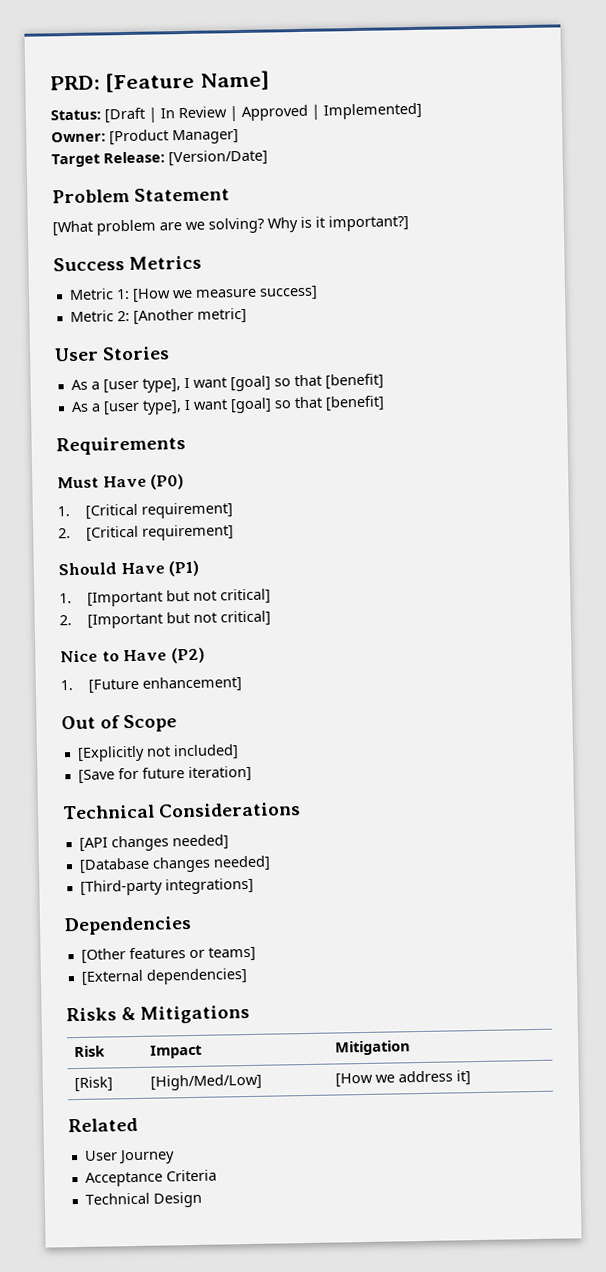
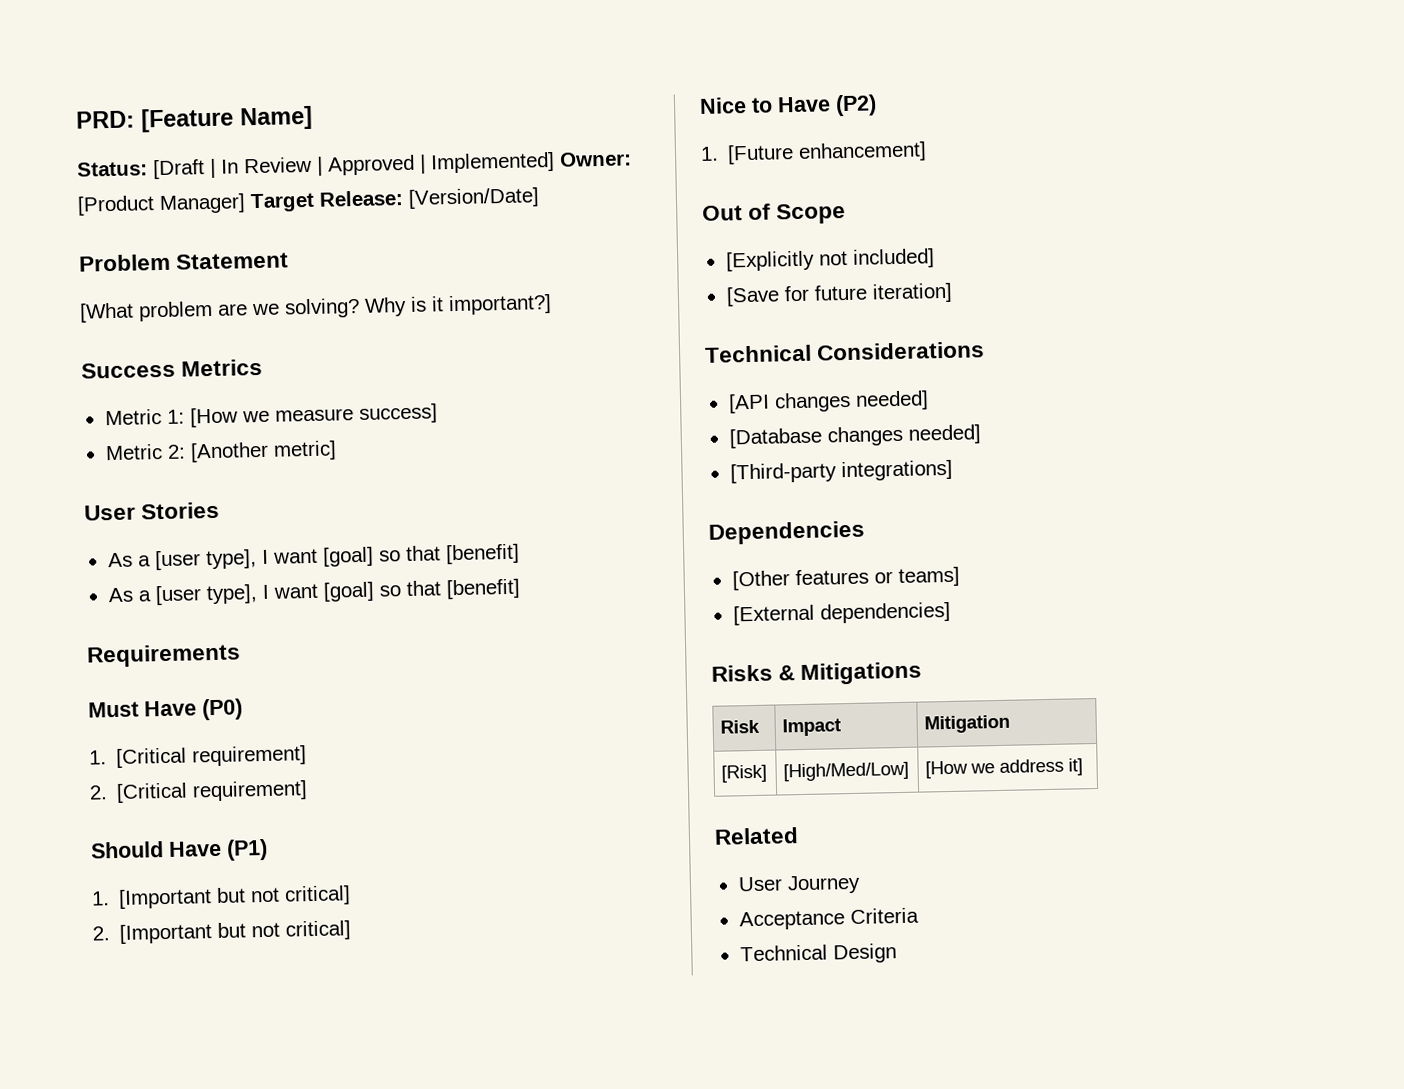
(422, 111) // -> (555, 162) none
(239, 137) // -> (246, 203) none

